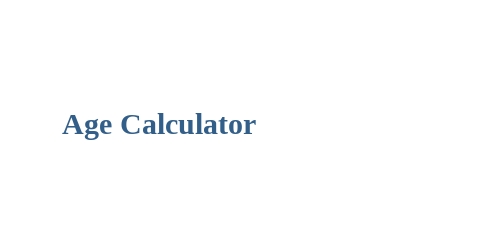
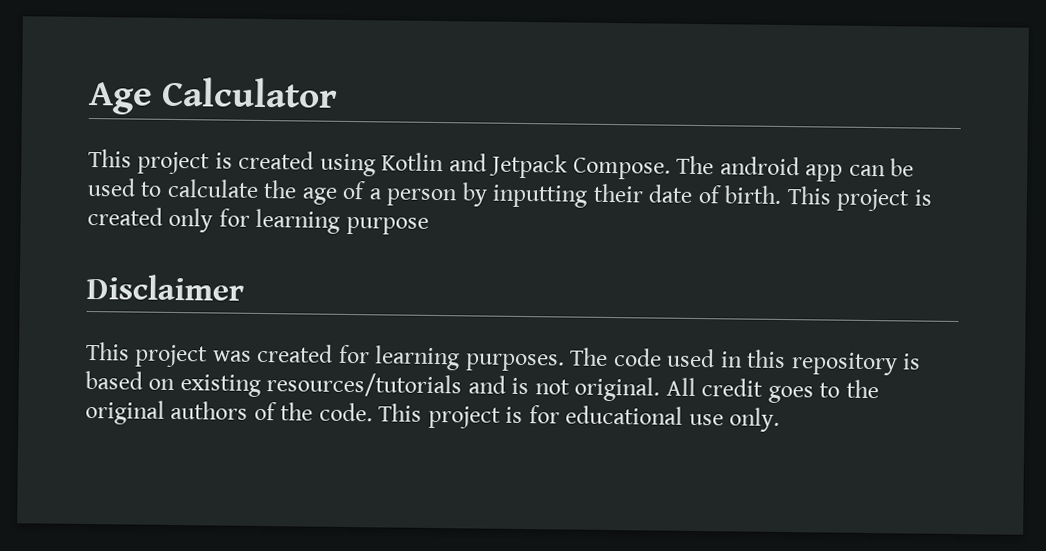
(257, 123) none -> [88,148,915,182] [87,177,933,212] [87,206,429,235] [86,273,244,301] [85,341,922,376] [85,370,879,404] [85,399,781,432] // This project is created using Kotlin and Jetpack Compose. The android app can be used to calculate the age of a person by inputting their date of birth. This project is created only for learning purpose // Disclaimer // This project was created for learning purposes. The code used in this repository is based on existing resources/tutorials and is not original. All credit goes to the original authors of the code. This project is for educational use only.

